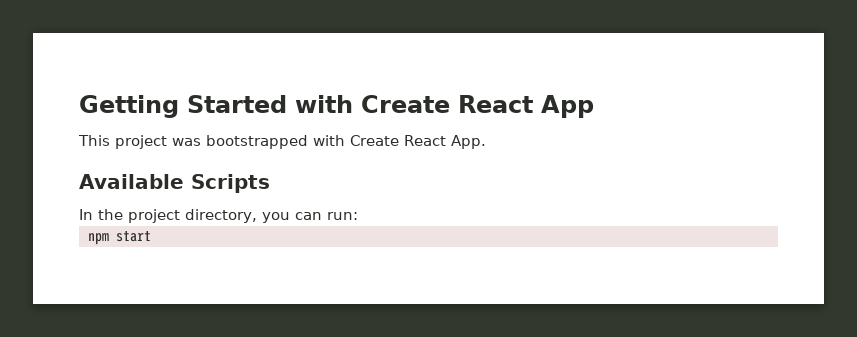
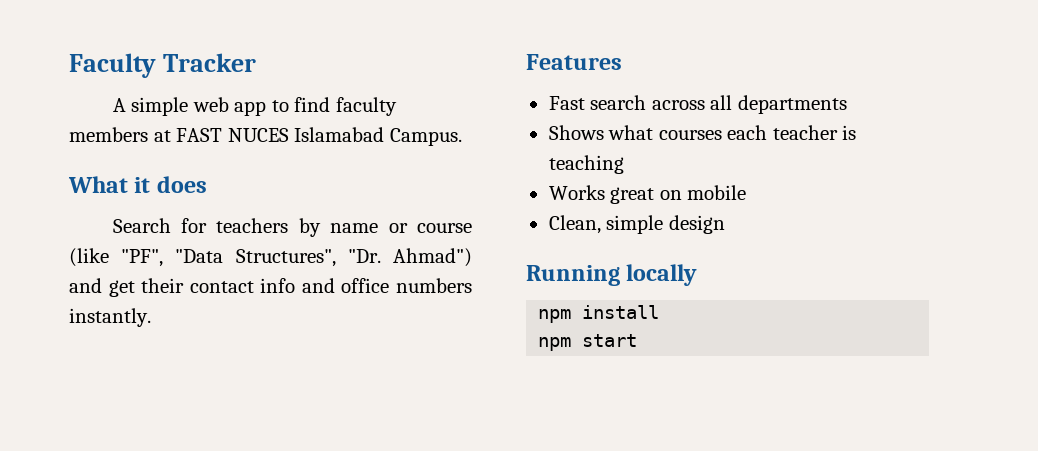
[79,95,594,118] [78,135,486,149] [79,174,270,193] [79,209,358,223] Getting Started with Create React App // This project was bootstrapped with Create React App. // Available Scripts // In the project directory, you can run: -> [69,53,257,78] [112,97,397,116] [69,127,462,146] [68,176,207,193] [112,218,472,237] [69,248,472,267] [69,278,472,297] [69,308,151,327] [526,54,622,70] [548,95,847,114] [548,125,857,140] [548,155,624,174] [548,185,747,204] [548,215,725,234] [526,264,698,286] [538,305,660,323] Faculty Tracker // A simple web app to find faculty members at FAST NUCES Islamabad Campus. // What it does // Search for teachers by name or course (like "PF", "Data Structures", "Dr. Ahmad") and get their contact info and office numbers instantly. // Features // Fast search across all departments // Shows what courses each teacher is teaching // Works great on mobile // Clean, simple design // Running locally // npm install

